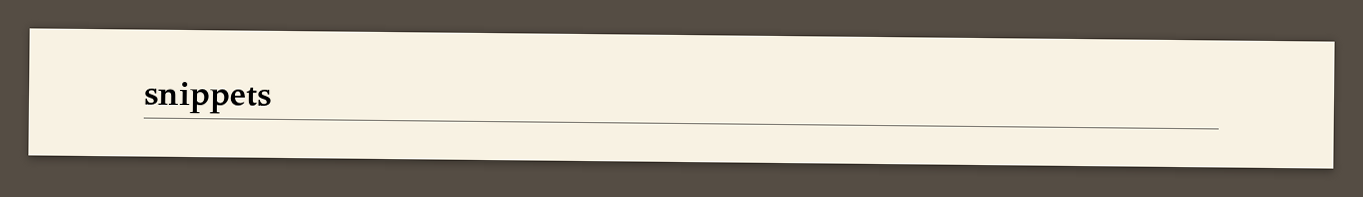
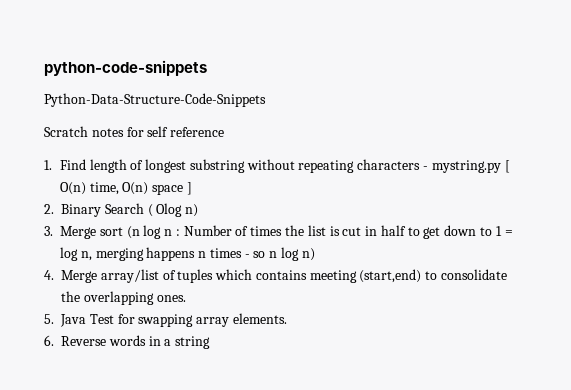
[143,81,272,115] snippets -> [44,60,207,76] [44,93,266,107] [44,126,225,137] [44,159,510,173] [59,182,192,195] [44,203,199,217] [44,225,513,239] [60,247,315,261] [44,269,508,283] [61,291,186,305] [44,313,287,327] [44,335,211,349] python-code-snippets // Python-Data-Structure-Code-Snippets // Scratch notes for self reference // 1. Find length of longest substring without repeating characters - mystring.py [ O(n) time, O(n) space ] // 2. Binary Search ( Olog n) // 3. Merge sort (n log n : Number of times the list is cut in half to get down to 1 = log n, merging happens n times - so n log n) // 4. Merge array/list of tuples which contains meeting (start,end) to consolidate the overlapping ones. // 5. Java Test for swapping array elements. // 6. Reverse words in a string

